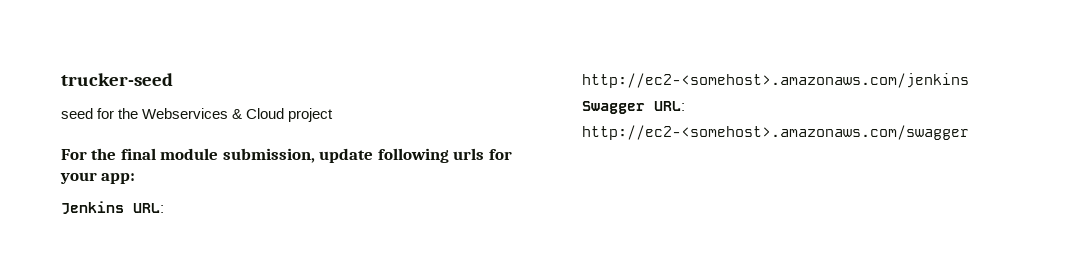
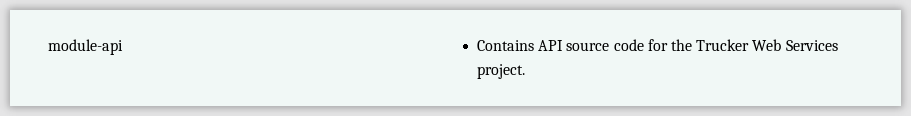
[61,73,173,86] [61,108,334,122] [61,148,512,163] [60,172,136,184] [61,201,164,214] [582,73,969,88] [582,101,685,114] [582,125,969,140] trucker-seed // seed for the Webservices & Cloud project // For the final module submission, update following urls for your app: // Jenkins URL: http://ec2-<somehost>.amazonaws.com/jenkins // Swagger URL: http://ec2-<somehost>.amazonaws.com/swagger -> [48,39,123,55] [477,39,838,51] [477,64,526,79] module-api // Contains API source code for the Trucker Web Services project.

